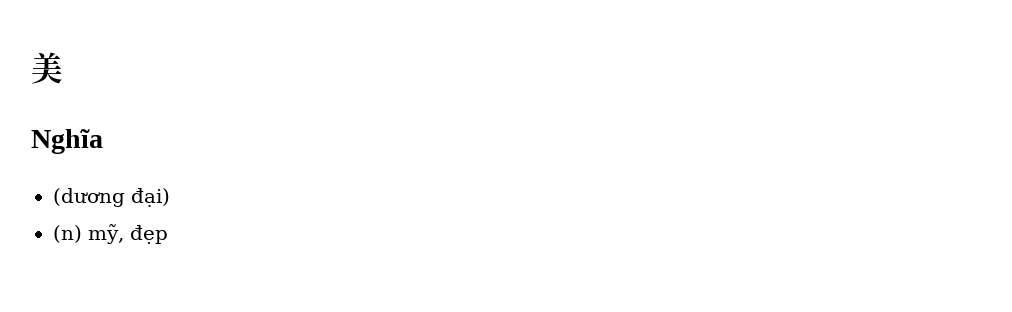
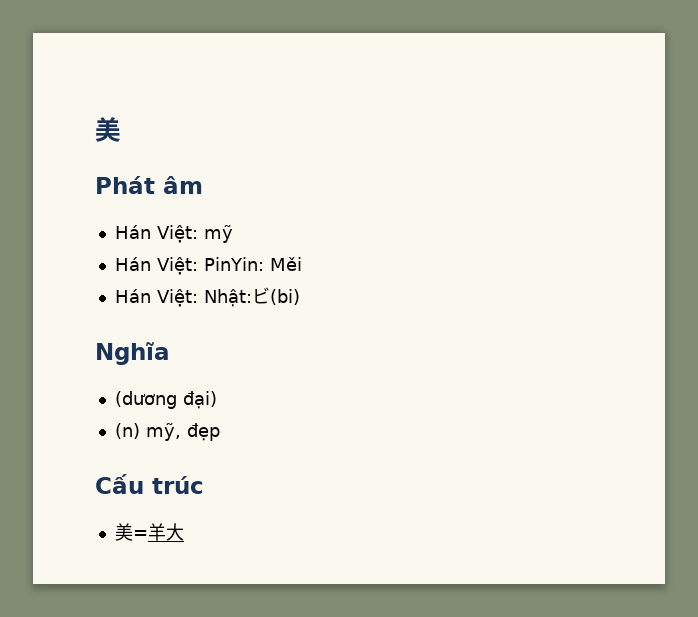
[31,52,63,84] 美 -> [95,117,121,142] [95,176,203,194] [114,225,233,243] [114,257,302,275] [114,287,300,307] 美 // Phát âm // Hán Việt: mỹ // Hán Việt: PinYin: Měi // Hán Việt: Nhật:ビ(bi)
(168, 234) none -> [95,474,204,494] [114,523,184,541] // Cấu trúc // 美=羊大

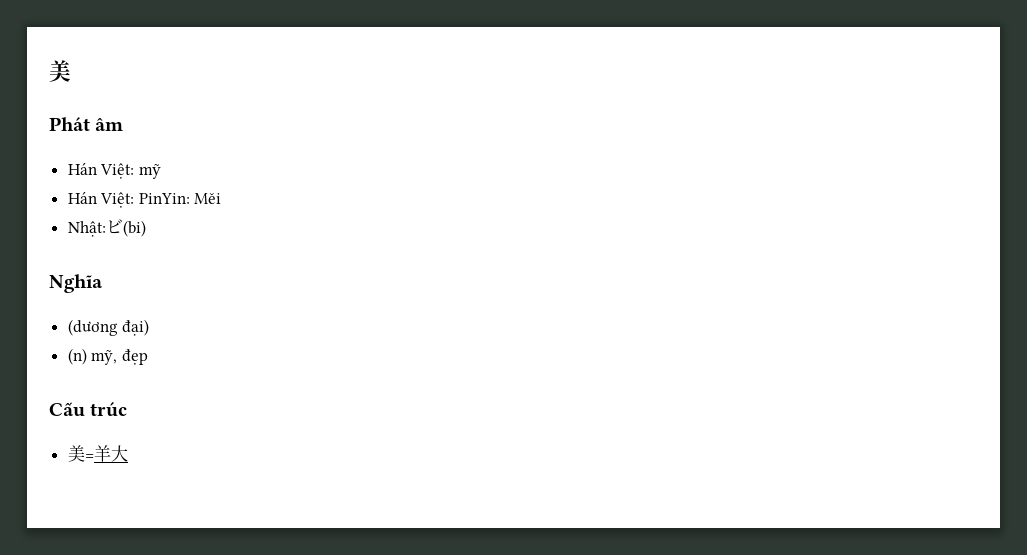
[114,289,198,307] Hán Việt: -> (222, 198) none

